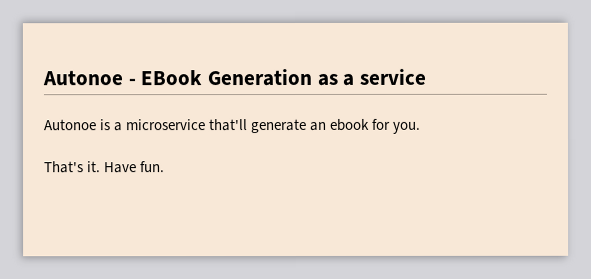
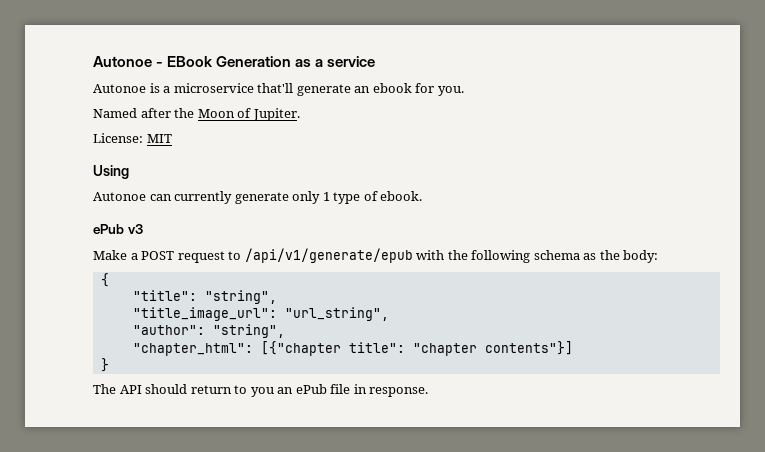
[44,161,166,174] That's it. Have fun. -> [93,108,300,121] [93,133,172,143] [93,165,129,179] [93,191,423,204] [93,224,143,234] [93,248,659,263] [100,273,109,287] [132,290,277,304] [132,307,389,321] [132,324,285,338] [132,341,573,356] [100,358,109,372] [93,384,429,397] Named after the Moon of Jupiter. // License: MIT // Using // Autonoe can currently generate only 1 type of ebook. // ePub v3 // Make a POST request to /api/v1/generate/epub with the following schema as the body: // { // "title": "string", // "title_image_url": "url_string", // "author": "string", // "chapter_html": [{"chapter title": "chapter contents"}] // } // The API should return to you an ePub file in response.

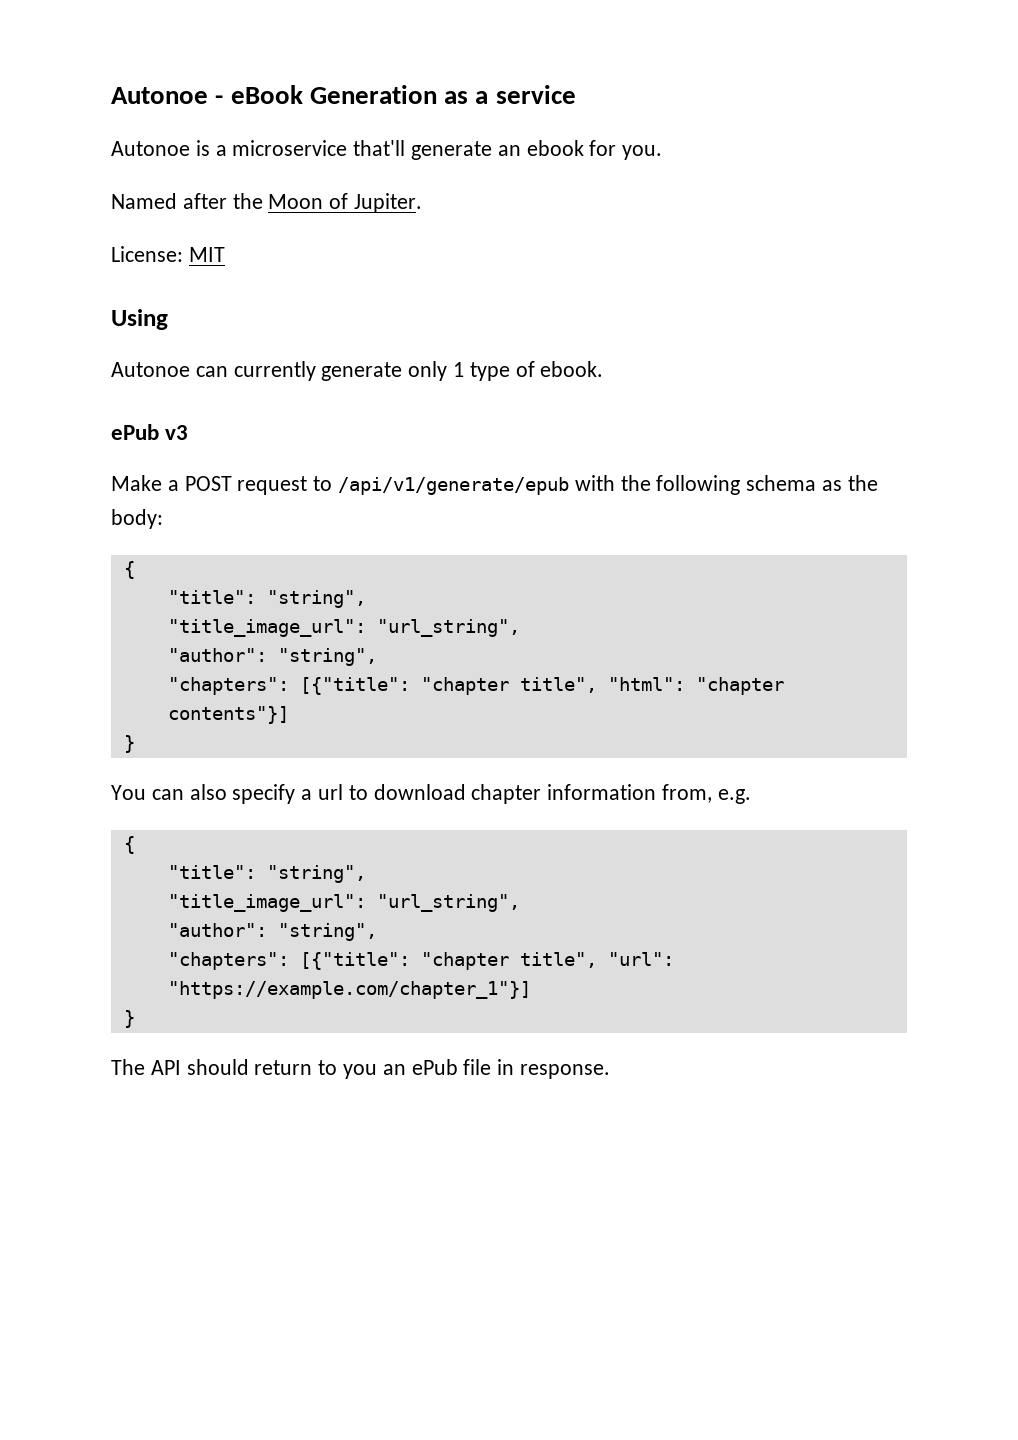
[167,56,214,67] EBook -> [230,85,303,104] eBook
[132,341,573,356] "chapter_html": [{"chapter title": "chapter contents"}] -> [167,677,784,695] [167,706,289,724] [123,735,135,753] [111,784,751,804] [123,836,135,854] [167,865,366,883] [167,894,520,912] [167,923,377,941] [167,952,674,970] [167,981,531,999] "chapters": [{"title": "chapter title", "html": "chapter contents"}] // } // You can also specify a url to download chapter information from, e.g. // { // "title": "string", // "title_image_url": "url_string", // "author": "string", // "chapters": [{"title": "chapter title", "url": "https://example.com/chapter_1"}]

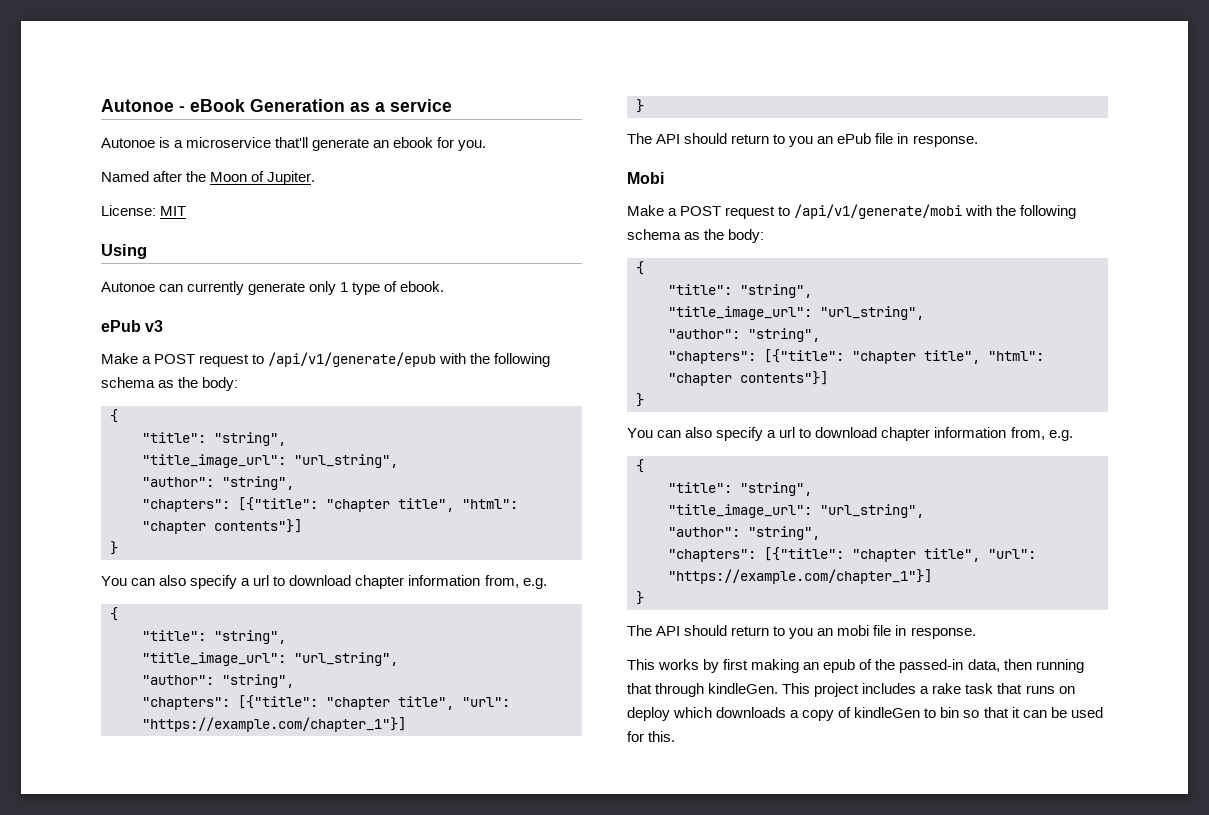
(611, 1071) none -> [627,172,664,184] [627,204,1077,219] [627,229,765,243] [636,261,644,275] [668,284,812,298] [668,306,924,320] [668,328,820,342] [668,349,1044,364] [668,371,828,386] [636,393,644,407] [627,427,1073,441] [636,459,644,473] [668,482,812,496] [668,504,924,518] [668,526,820,540] [668,547,1036,562] [668,569,932,584] [636,591,644,605] [627,625,976,639] [627,659,1084,673] [627,683,1075,697] [627,707,1103,721] [627,731,676,742] // Mobi // Make a POST request to /api/v1/generate/mobi with the following schema as the body: // { // "title": "string", // "title_image_url": "url_string", // "author": "string", // "chapters": [{"title": "chapter title", "html": "chapter contents"}] // } // You can also specify a url to download chapter information from, e.g. // { // "title": "string", // "title_image_url": "url_string", // "author": "string", // "chapters": [{"title": "chapter title", "url": "https://example.com/chapter_1"}] // } // The API should return to you an mobi file in response. // This works by first making an epub of the passed-in data, then running that through kindleGen. This project includes a rake task that runs on deploy which downloads a copy of kindleGen to bin so that it can be used for this.

